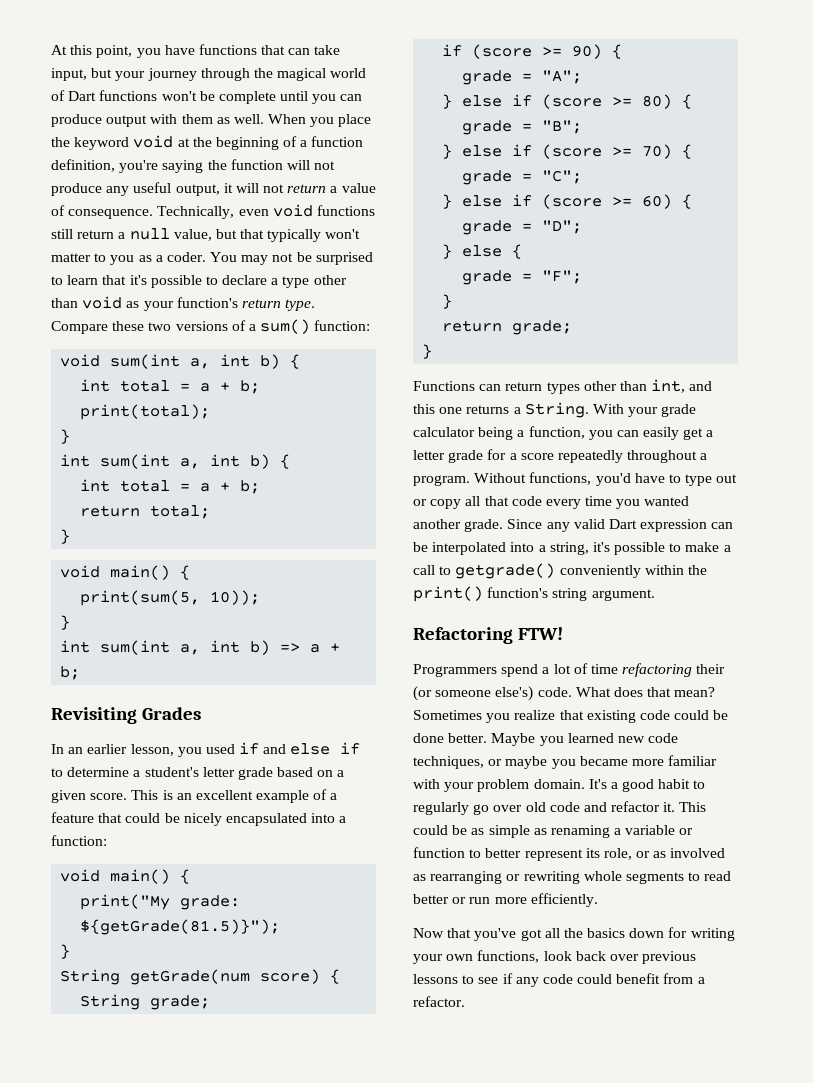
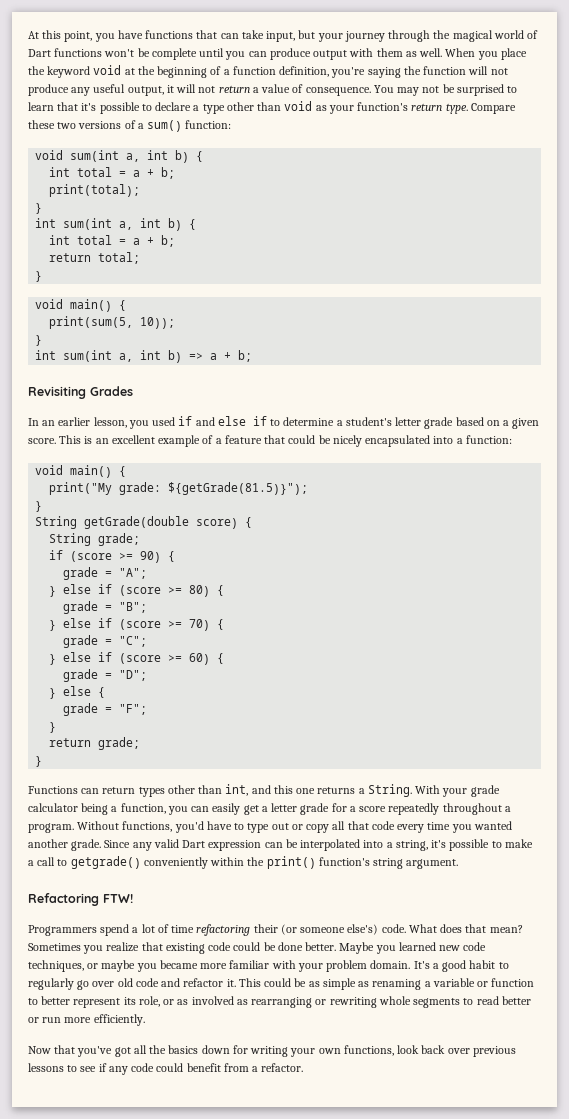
[157,204,375,219] [51,228,361,242] [51,252,206,265] Technically, even void functions still return a null value, but that typically won't matter to you as a coder. -> (371, 91) none
[130,969,251,985] getGrade(num -> [84,516,190,529] getGrade(double

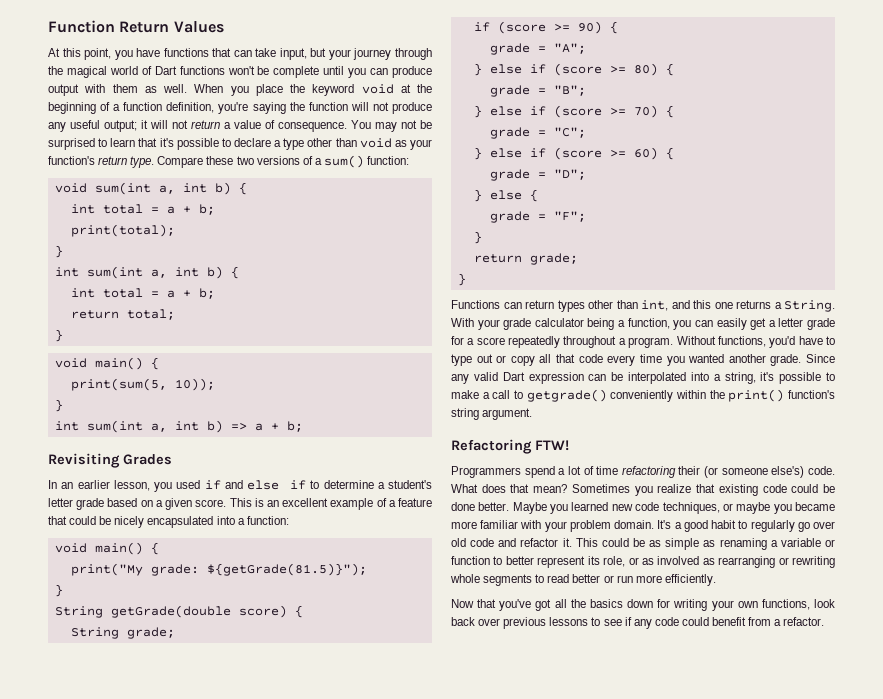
(28, 35) none -> [48,20,224,33] Function Return Values //
[127,86,164,96] output, -> [104,120,137,132] output;

